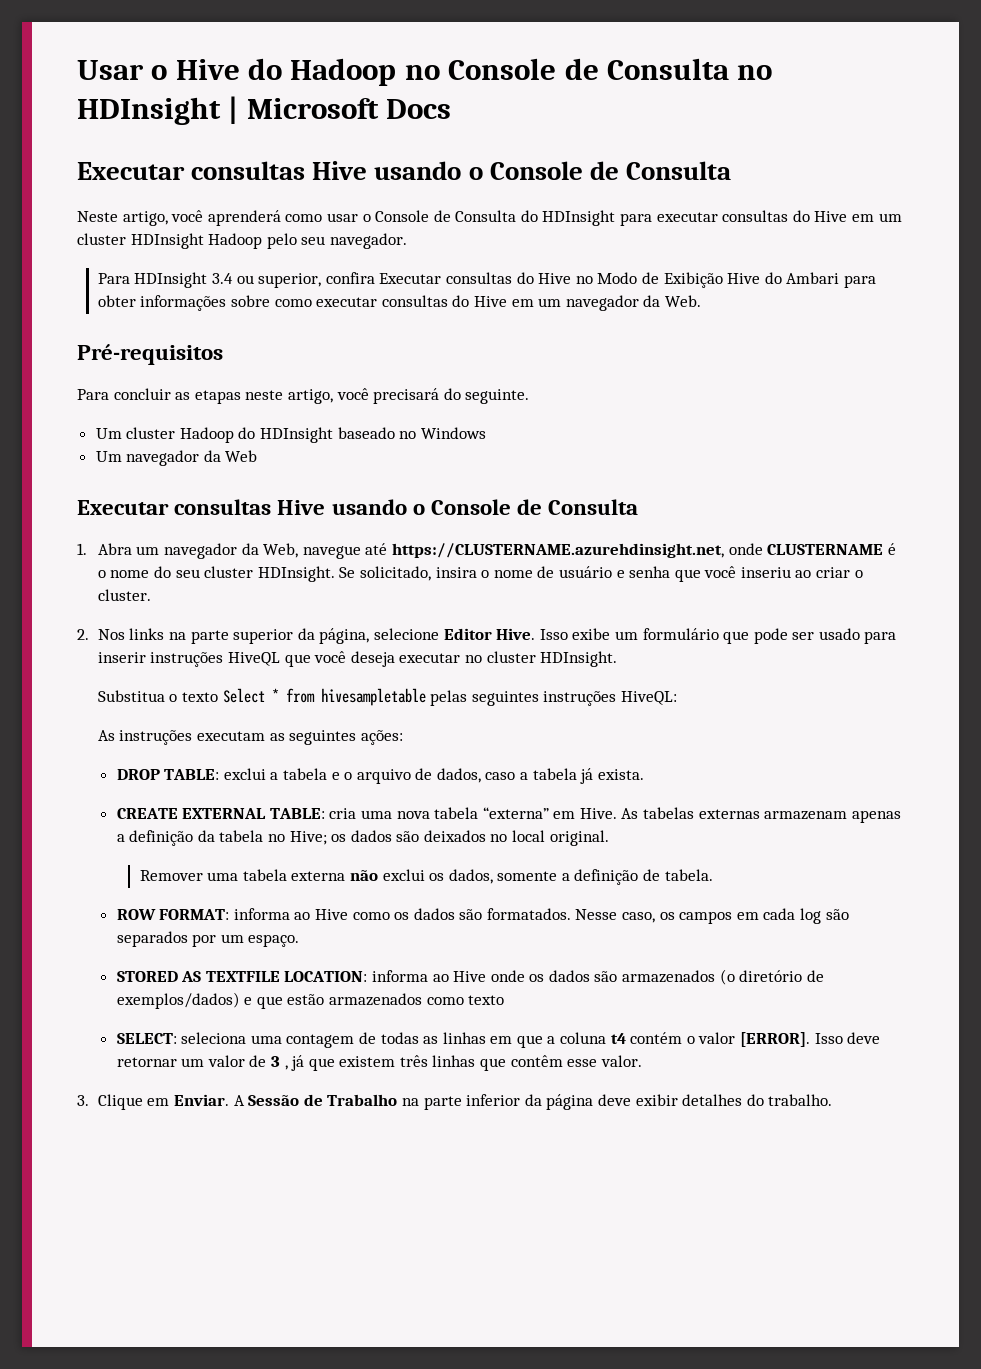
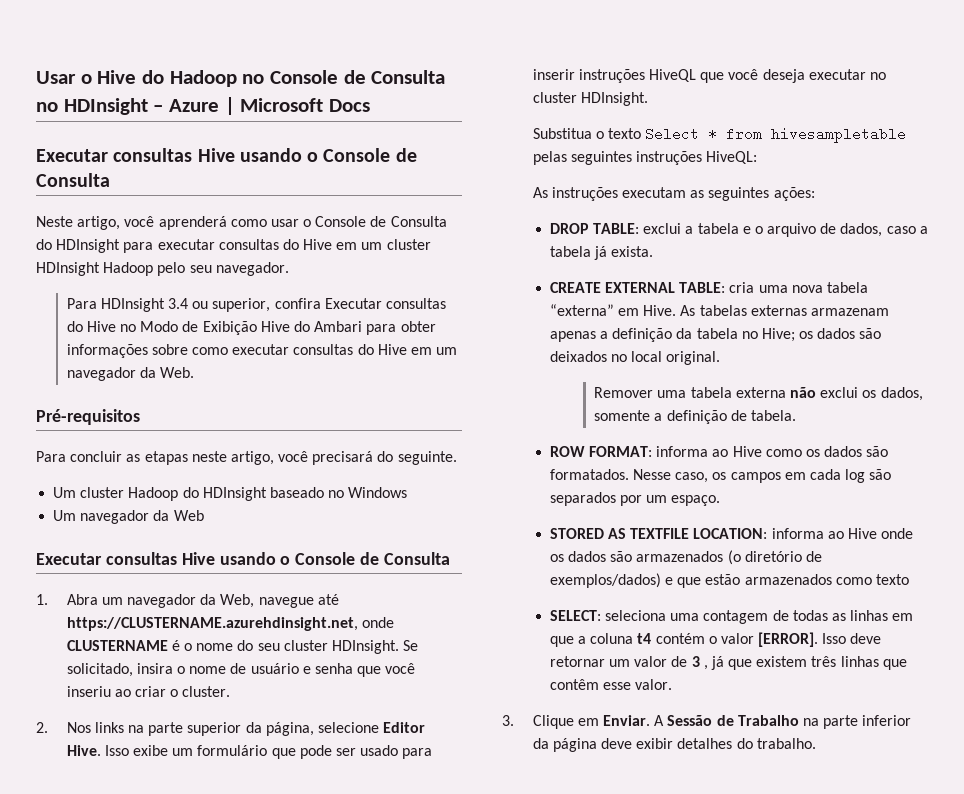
(221, 111) none -> [153,99,220,112] – Azure

